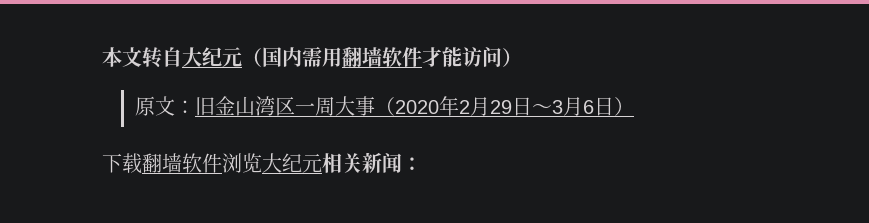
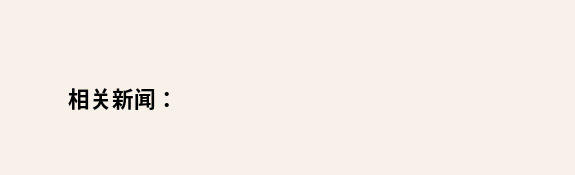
[102,46,522,68] [135,96,635,116] [102,153,322,174] 本文转自大纪元（国内需用翻墙软件才能访问） // 原文：旧金山湾区一周大事（2020年2月29日～3月6日） // 下载翻墙软件浏览大纪元 -> (68, 99) none

